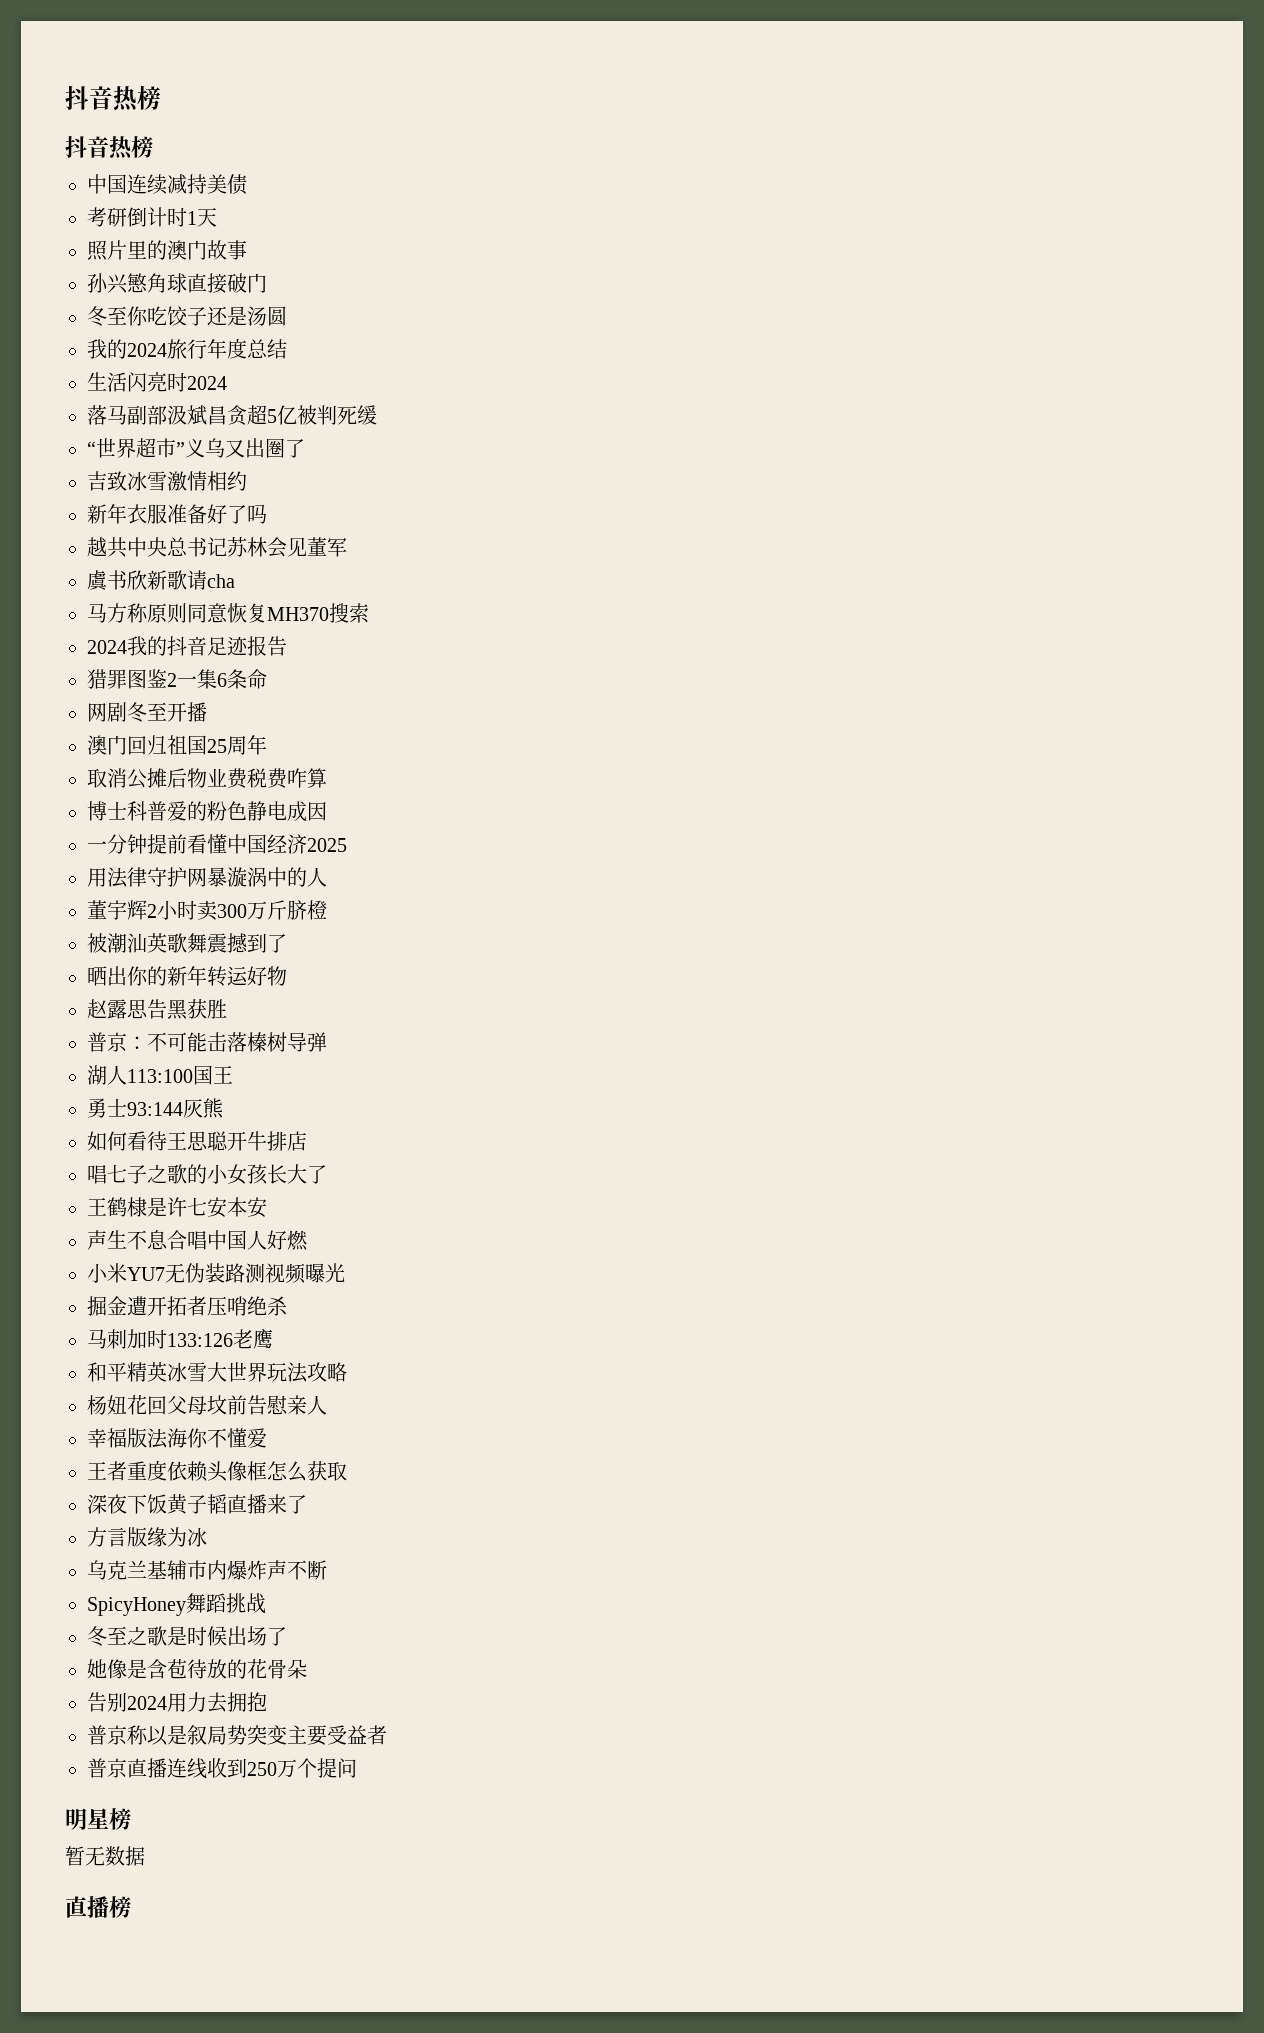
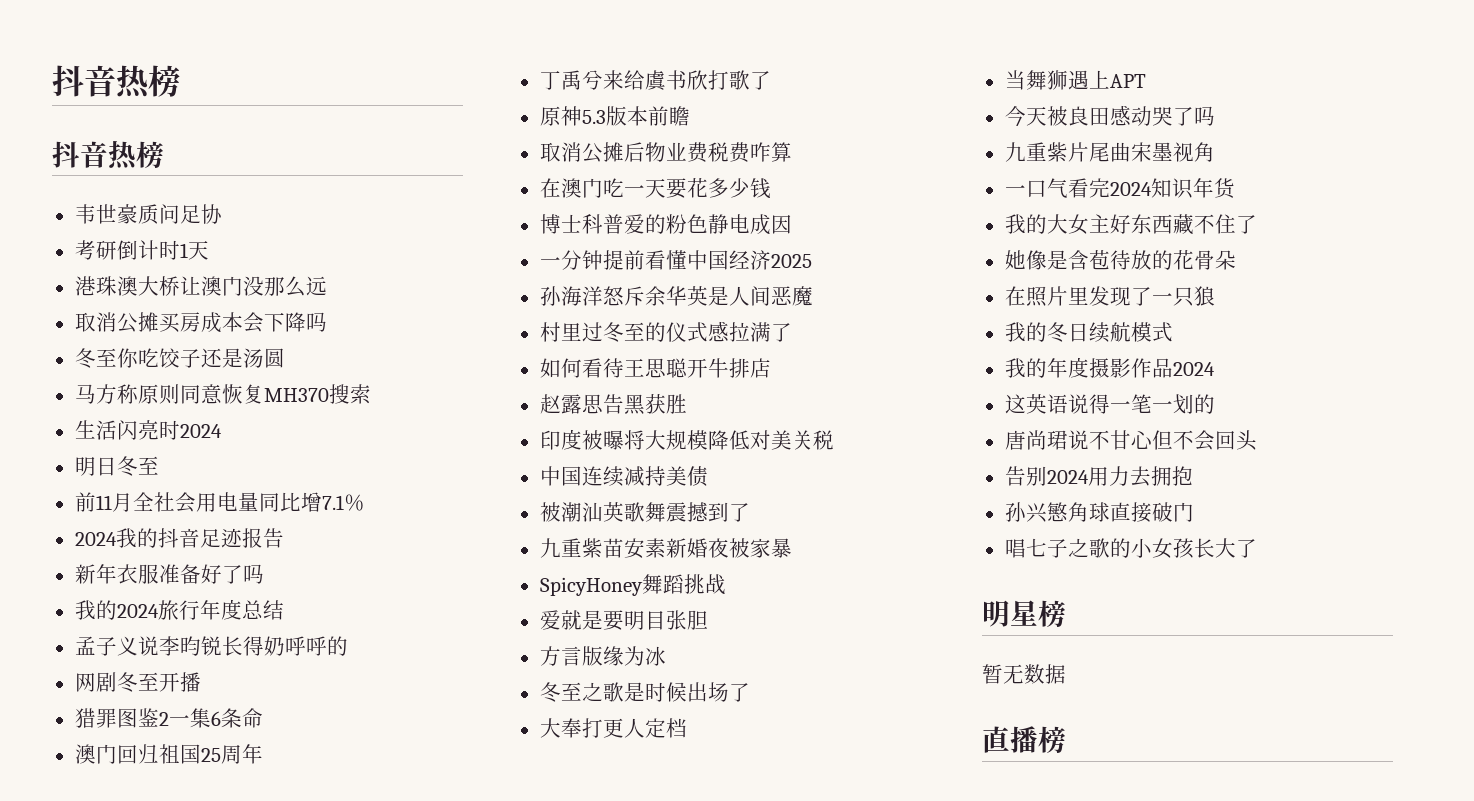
[87,174,247,195] 中国连续减持美债 -> [74,204,223,224] 韦世豪质问足协
[87,240,247,261] [87,273,267,294] 照片里的澳门故事 // 孙兴慜角球直接破门 -> [74,276,327,297] [74,312,327,333] 港珠澳大桥让澳门没那么远 // 取消公摊买房成本会下降吗
[87,338,287,359] [87,372,227,392] [87,405,377,426] [87,438,305,458] [87,471,247,491] [87,504,267,524] [87,536,347,558] [87,570,235,591] // 我的2024旅行年度总结 // 生活闪亮时2024 // 落马副部汲斌昌贪超5亿被判死缓 // “世界超市”义乌又出圈了 // 吉致冰雪激情相约 // 新年衣服准备好了吗 // 越共中央总书记苏林会见董军 // 虞书欣新歌请cha -> (285, 358) none
(369, 613) none -> [74,420,222,440] [74,456,159,477] [74,492,365,513] // 生活闪亮时2024 // 明日冬至 // 前11月全社会用电量同比增7.1％
(287, 646) none -> [74,564,264,584] [74,599,284,620] [74,636,348,656] [74,672,201,693] // 新年衣服准备好了吗 // 我的2024旅行年度总结 // 孟子义说李昀锐长得奶呼呼的 // 网剧冬至开播
[87,702,207,723] // 网剧冬至开播 -> (263, 718) none
(267, 745) none -> [539,70,771,91] [539,106,690,126] // 丁禹兮来给虞书欣打歌了 // 原神5.3版本前瞻
(327, 778) none -> [539,178,771,199] // 在澳门吃一天要花多少钱
[87,867,327,888] [87,900,327,921] 用法律守护网暴漩涡中的人 // 董宇辉2小时卖300万斤脐橙 -> [539,286,813,306] [539,321,792,343] [539,358,771,378] [539,394,687,415] [539,429,834,450] [539,466,708,487] 孙海洋怒斥余华英是人间恶魔 // 村里过冬至的仪式感拉满了 // 如何看待王思聪开牛排店 // 赵露思告黑获胜 // 印度被曝将大规模降低对美关税 // 中国连续减持美债
[87,966,287,987] [87,999,227,1020] [87,1032,327,1052] [87,1065,233,1085] [87,1098,224,1119] [87,1131,307,1151] 晒出你的新年转运好物 // 赵露思告黑获胜 // 普京：不可能击落榛树导弹 // 湖人113:100国王 // 勇士93:144灰熊 // 如何看待王思聪开牛排店 -> [539,538,792,559] [539,574,726,596] [539,610,708,631] [539,646,666,666] [539,682,750,703] [539,718,687,738] [1004,70,1146,90] [1004,105,1215,127] [1004,142,1215,162] [1004,178,1236,199] [1004,214,1257,235] [1004,250,1236,270] [1004,286,1215,307] [1004,322,1173,343] [1004,357,1215,378] [1004,394,1215,414] [1004,430,1257,451] [1004,466,1193,487] [1004,502,1194,523] 九重紫苗安素新婚夜被家暴 // SpicyHoney舞蹈挑战 // 爱就是要明目张胆 // 方言版缘为冰 // 冬至之歌是时候出场了 // 大奉打更人定档 // 当舞狮遇上APT // 今天被良田感动哭了吗 // 九重紫片尾曲宋墨视角 // 一口气看完2024知识年货 // 我的大女主好东西藏不住了 // 她像是含苞待放的花骨朵 // 在照片里发现了一只狼 // 我的冬日续航模式 // 我的年度摄影作品2024 // 这英语说得一笔一划的 // 唐尚珺说不甘心但不会回头 // 告别2024用力去拥抱 // 孙兴慜角球直接破门
[87,1197,267,1218] [87,1230,308,1251] [87,1263,345,1284] [87,1296,287,1316] [87,1329,273,1349] [87,1362,347,1383] [87,1395,327,1415] [87,1428,267,1449] [87,1460,347,1482] [87,1494,307,1515] [87,1527,207,1547] [87,1560,327,1580] [87,1593,266,1616] [87,1626,287,1647] [87,1659,307,1679] [87,1692,267,1713] [87,1725,387,1746] [87,1758,357,1779] // 王鹤棣是许七安本安 // 声生不息合唱中国人好燃 // 小米YU7无伪装路测视频曝光 // 掘金遭开拓者压哨绝杀 // 马刺加时133:126老鹰 // 和平精英冰雪大世界玩法攻略 // 杨妞花回父母坟前告慰亲人 // 幸福版法海你不懂爱 // 王者重度依赖头像框怎么获取 // 深夜下饭黄子韬直播来了 // 方言版缘为冰 // 乌克兰基辅市内爆炸声不断 // SpicyHoney舞蹈挑战 // 冬至之歌是时候出场了 // 她像是含苞待放的花骨朵 // 告别2024用力去拥抱 // 普京称以是叙局势突变主要受益者 // 普京直播连线收到250万个提问 -> (1257, 548) none

